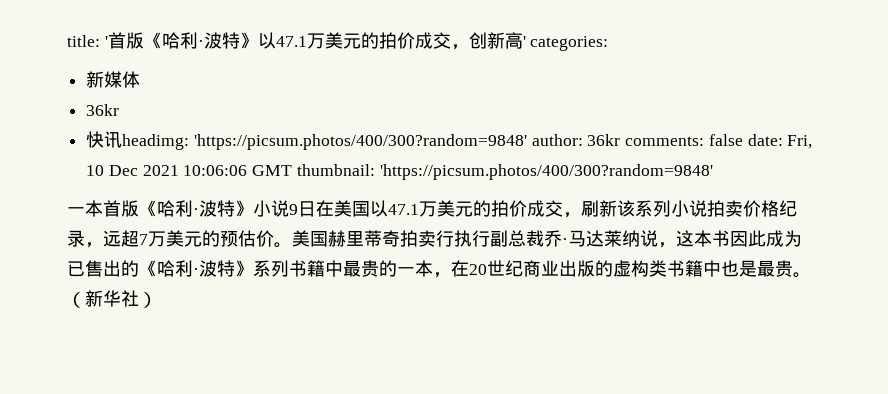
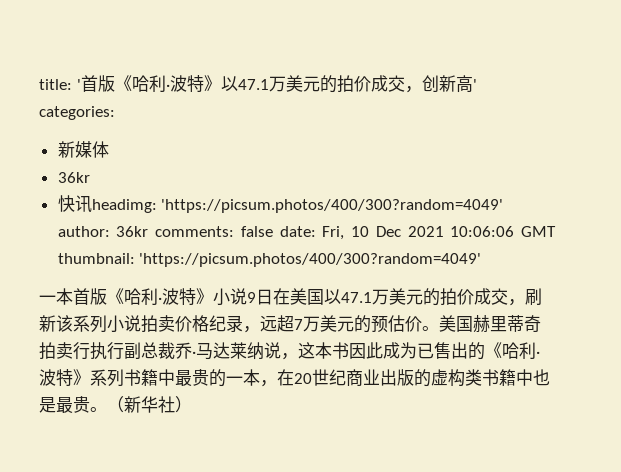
[193,134,527,150] 'https://picsum.photos/400/300?random=9848' -> [161,199,504,213] 'https://picsum.photos/400/300?random=4049'
[379,164,713,180] 'https://picsum.photos/400/300?random=9848' -> [139,253,482,267] 'https://picsum.photos/400/300?random=4049'

